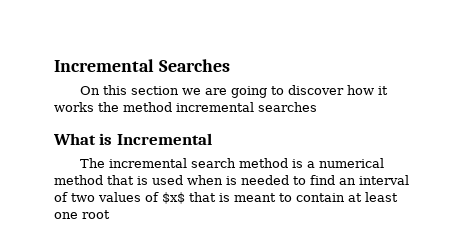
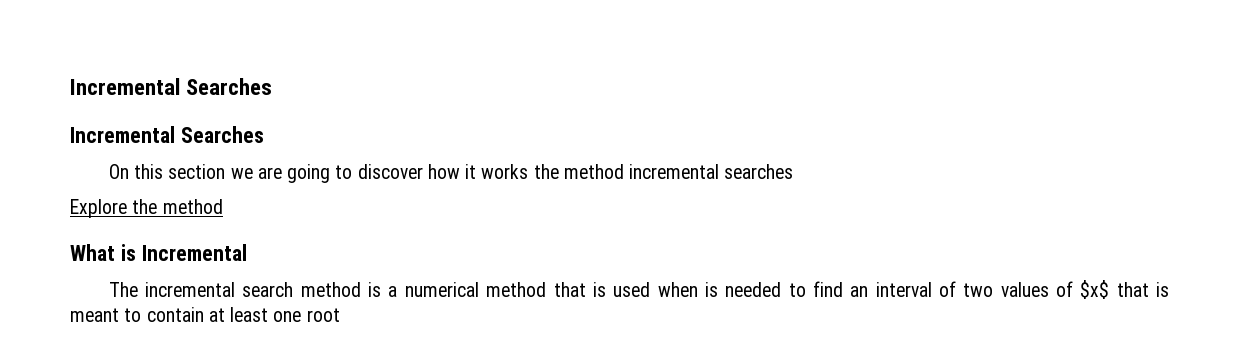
[54,59,230,72] Incremental Searches -> [70,78,273,95] [70,126,264,143] Incremental Searches // Incremental Searches
(317, 107) none -> [70,199,223,218] // Explore the method

